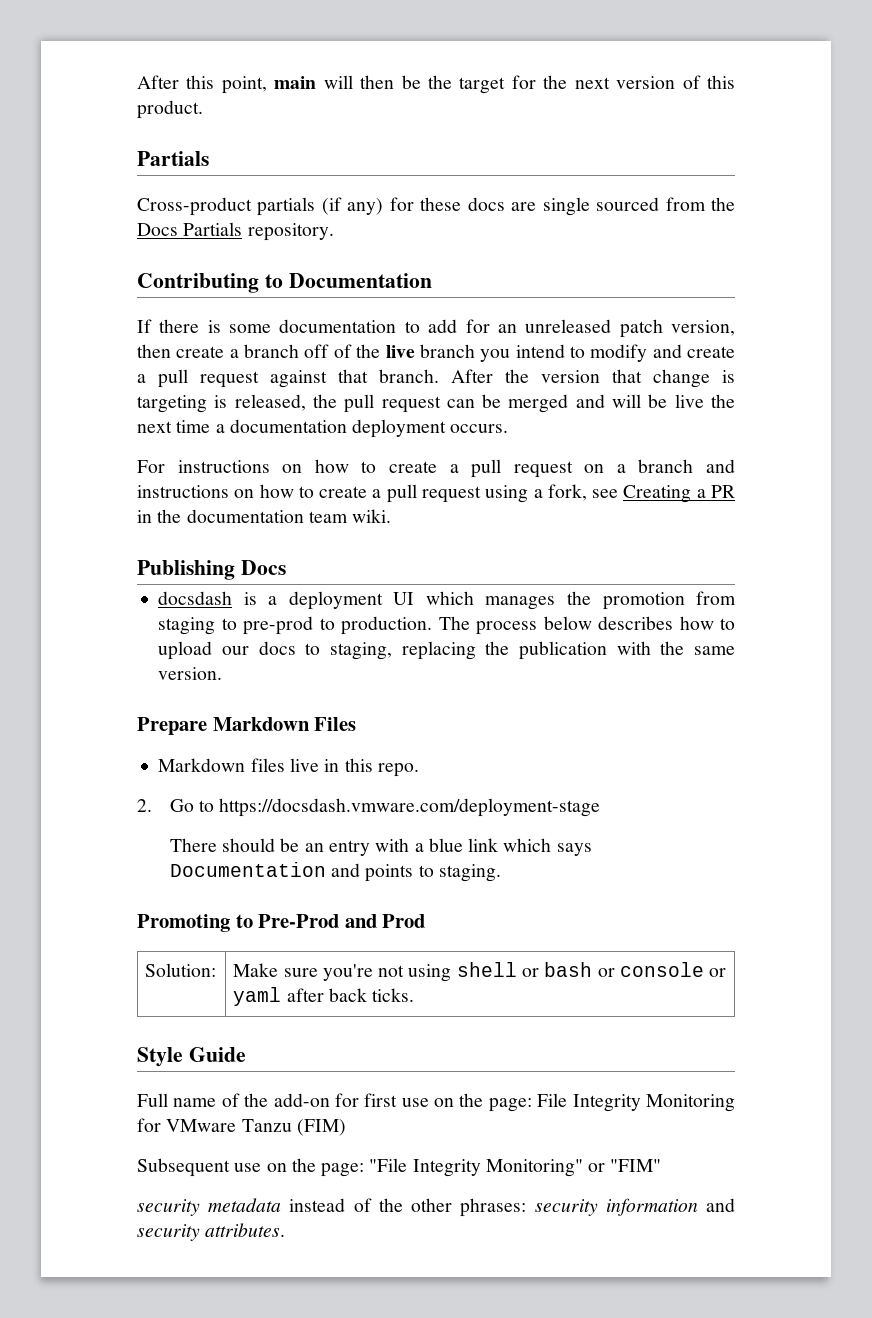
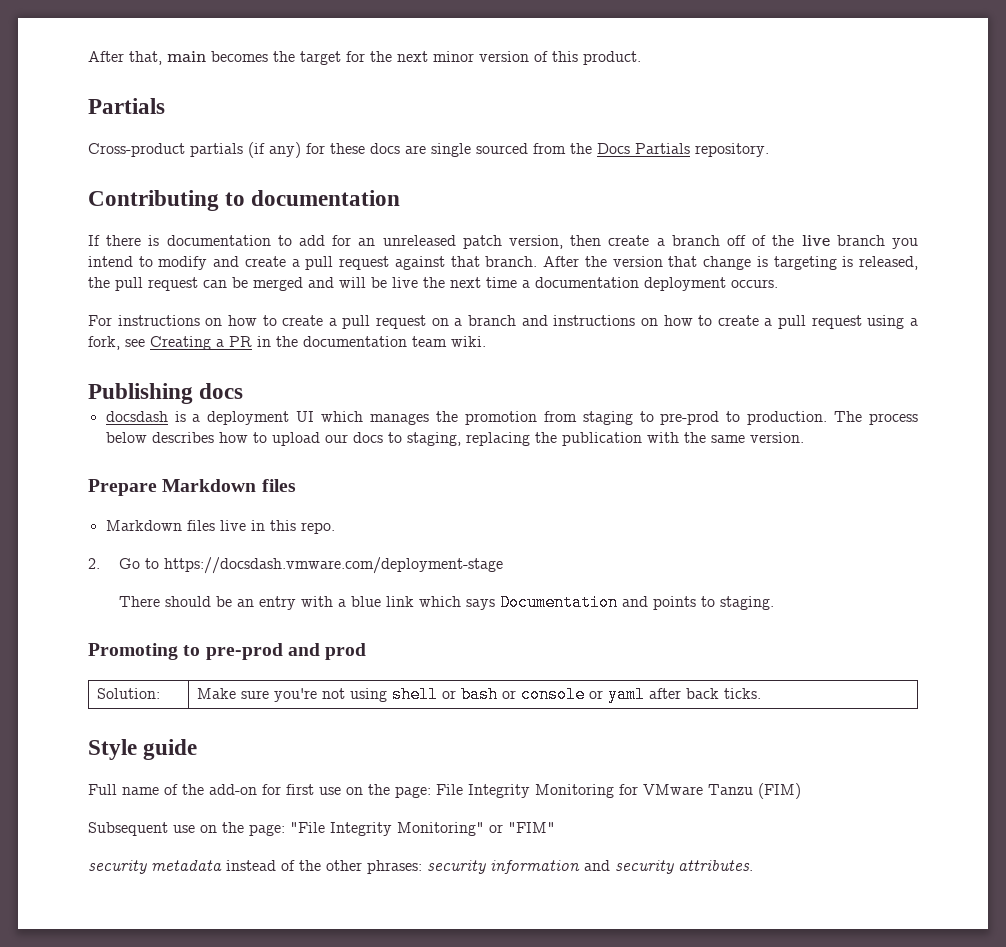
[137,75,421,94] After this point, main will then be -> [88,51,268,65] After that, main becomes
(610, 83) none -> [433,51,474,62] minor
[288,273,432,288] Documentation -> [251,190,401,206] documentation
[229,324,272,333] some -> (160, 240) none
[240,560,286,575] Docs -> [199,383,244,399] docs
[314,717,357,731] Files -> [261,479,296,492] files
[258,914,426,928] Pre-Prod and Prod -> [205,643,367,660] pre-prod and prod
[188,1047,246,1062] Guide -> [143,739,198,760] guide

